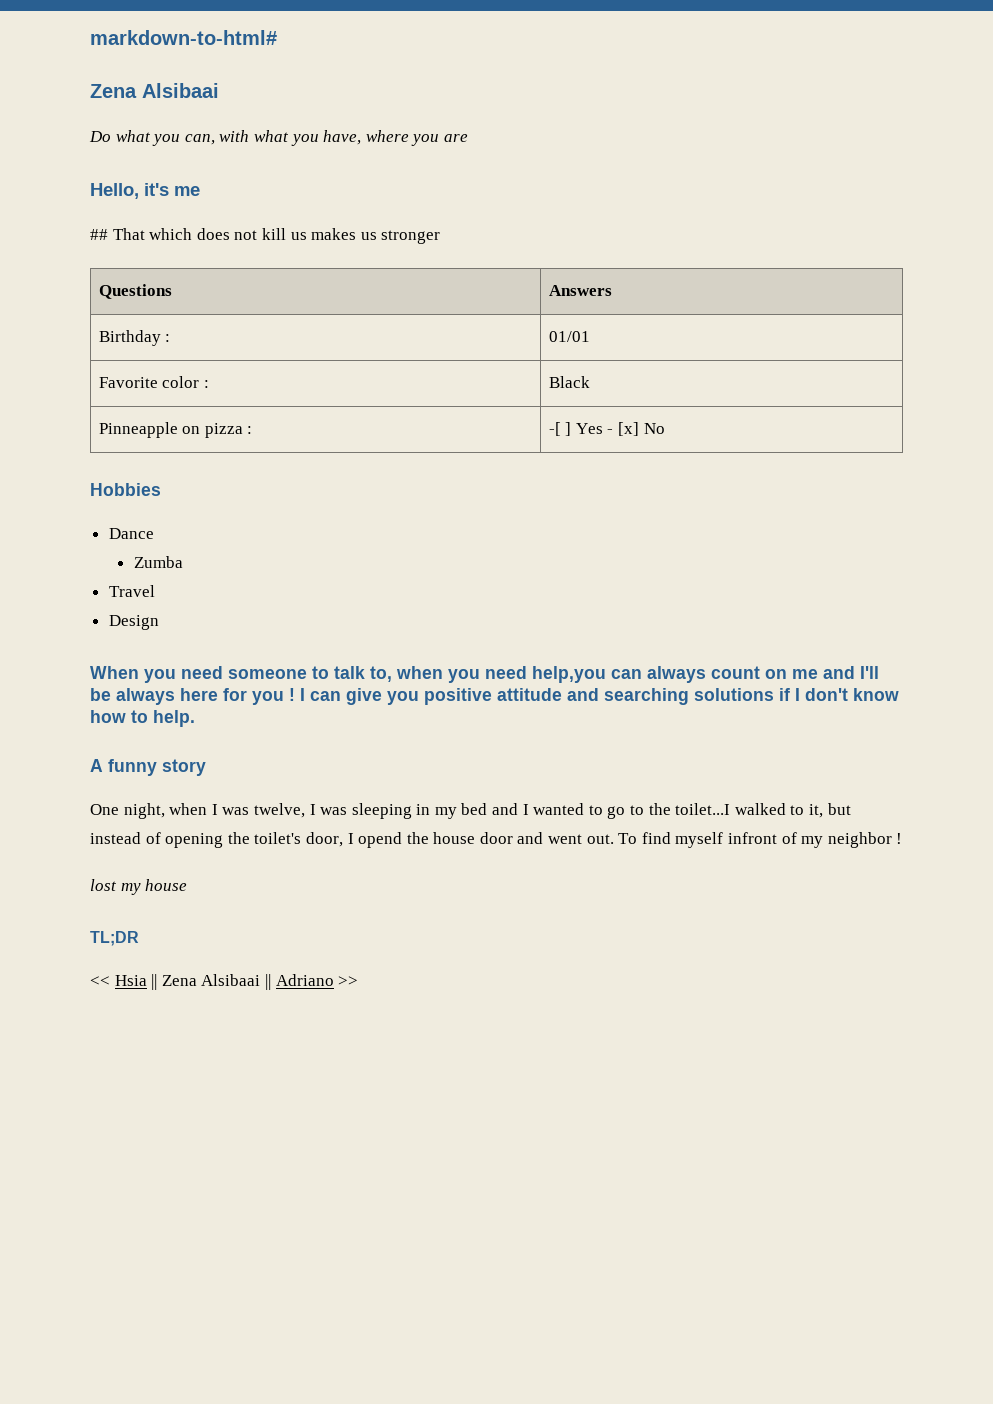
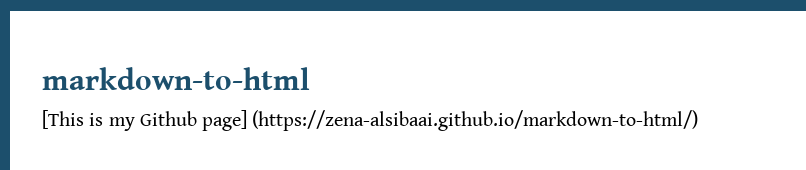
[90,30,277,45] [90,83,219,98] [89,130,468,146] [90,183,200,199] [90,228,441,244] [98,284,172,299] [548,285,612,296] [98,330,171,346] [548,331,590,342] [98,376,209,388] [548,376,590,388] [98,422,253,438] [548,422,665,436] [90,483,161,496] [108,528,154,539] [133,556,183,568] [108,585,155,597] [108,615,159,630] [90,666,879,683] [90,688,899,705] [90,710,195,727] [90,759,206,776] [90,803,851,819] [90,832,903,848] [90,879,188,895] [90,931,139,946] [90,974,359,990] markdown-to-html# // Zena Alsibaai // Do what you can, with what you have, where you are // Hello, it's me // ## That which does not kill us makes us stronger // Questions | Answers // Birthday : | 01/01 // Favorite color : | Black // Pinneapple on pizza : | -[ ] Yes - [x] No // Hobbies // Dance // Zumba // Travel // Design // When you need someone to talk to, when you need help,you can always count on me and I'll be always here for you ! I can give you positive attitude and searching solutions if I don't know how to help. // A funny story // One night, when I was twelve, I was sleeping in my bed and I wanted to go to the toilet...I walked to it, but instead of opening the toilet's door, I opend the house door and went out. To find myself infront of my neighbor ! // lost my house // TL;DR // << Hsia || Zena Alsibaai || Adriano >> -> [42,67,310,90] [42,110,699,131] markdown-to-html // [This is my Github page] (https://zena-alsibaai.github.io/markdown-to-html/)

